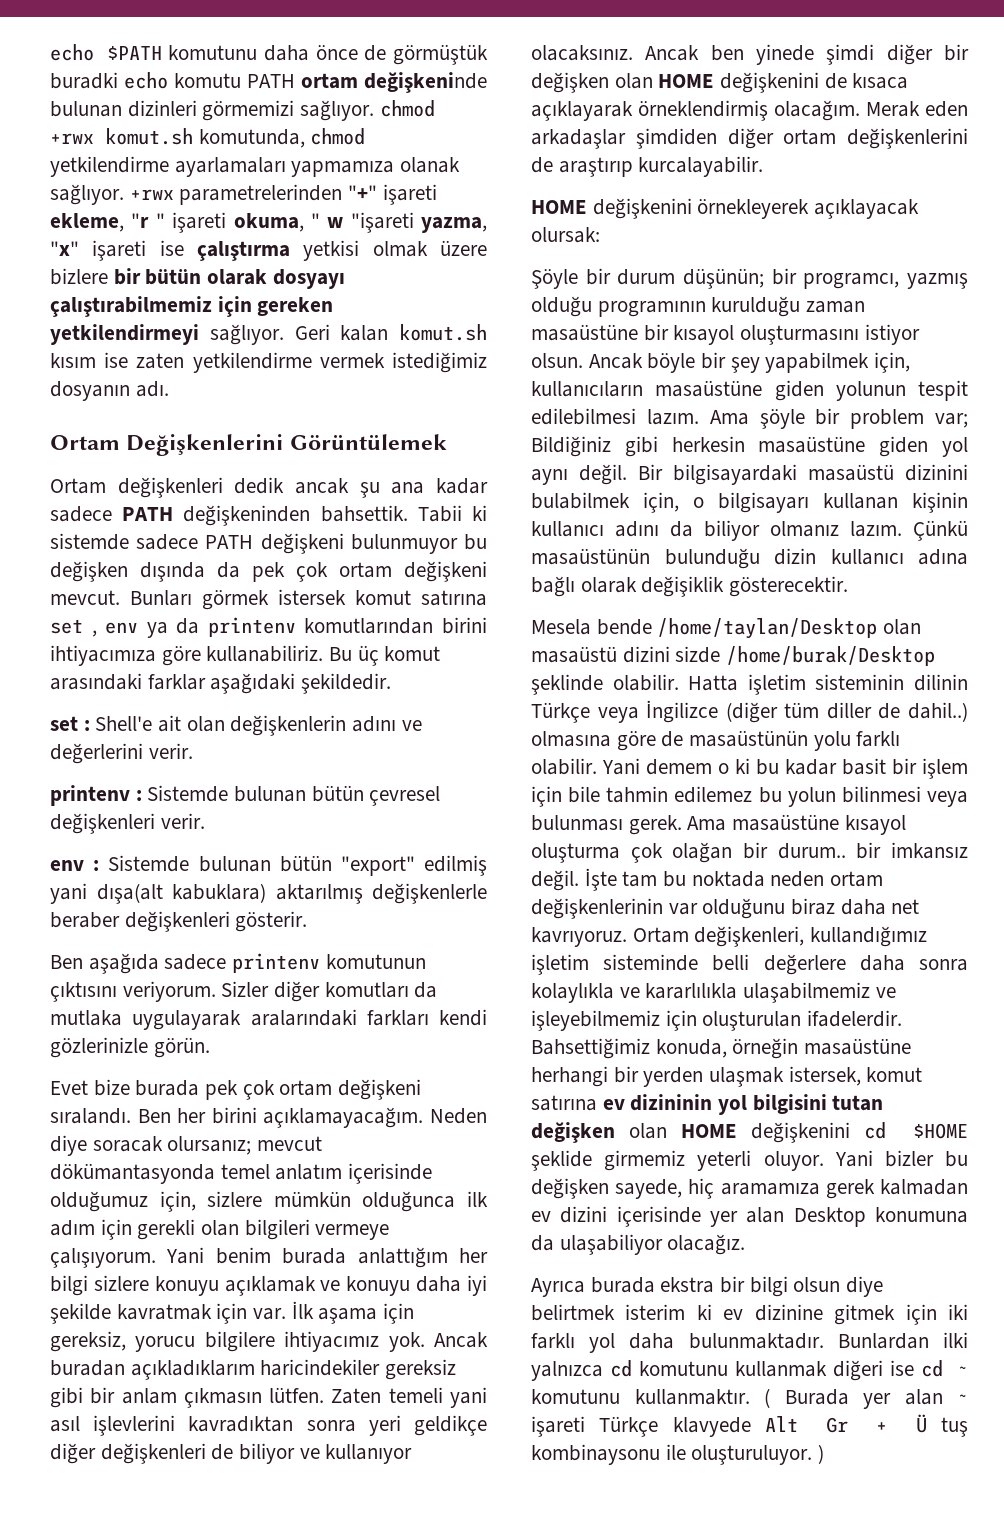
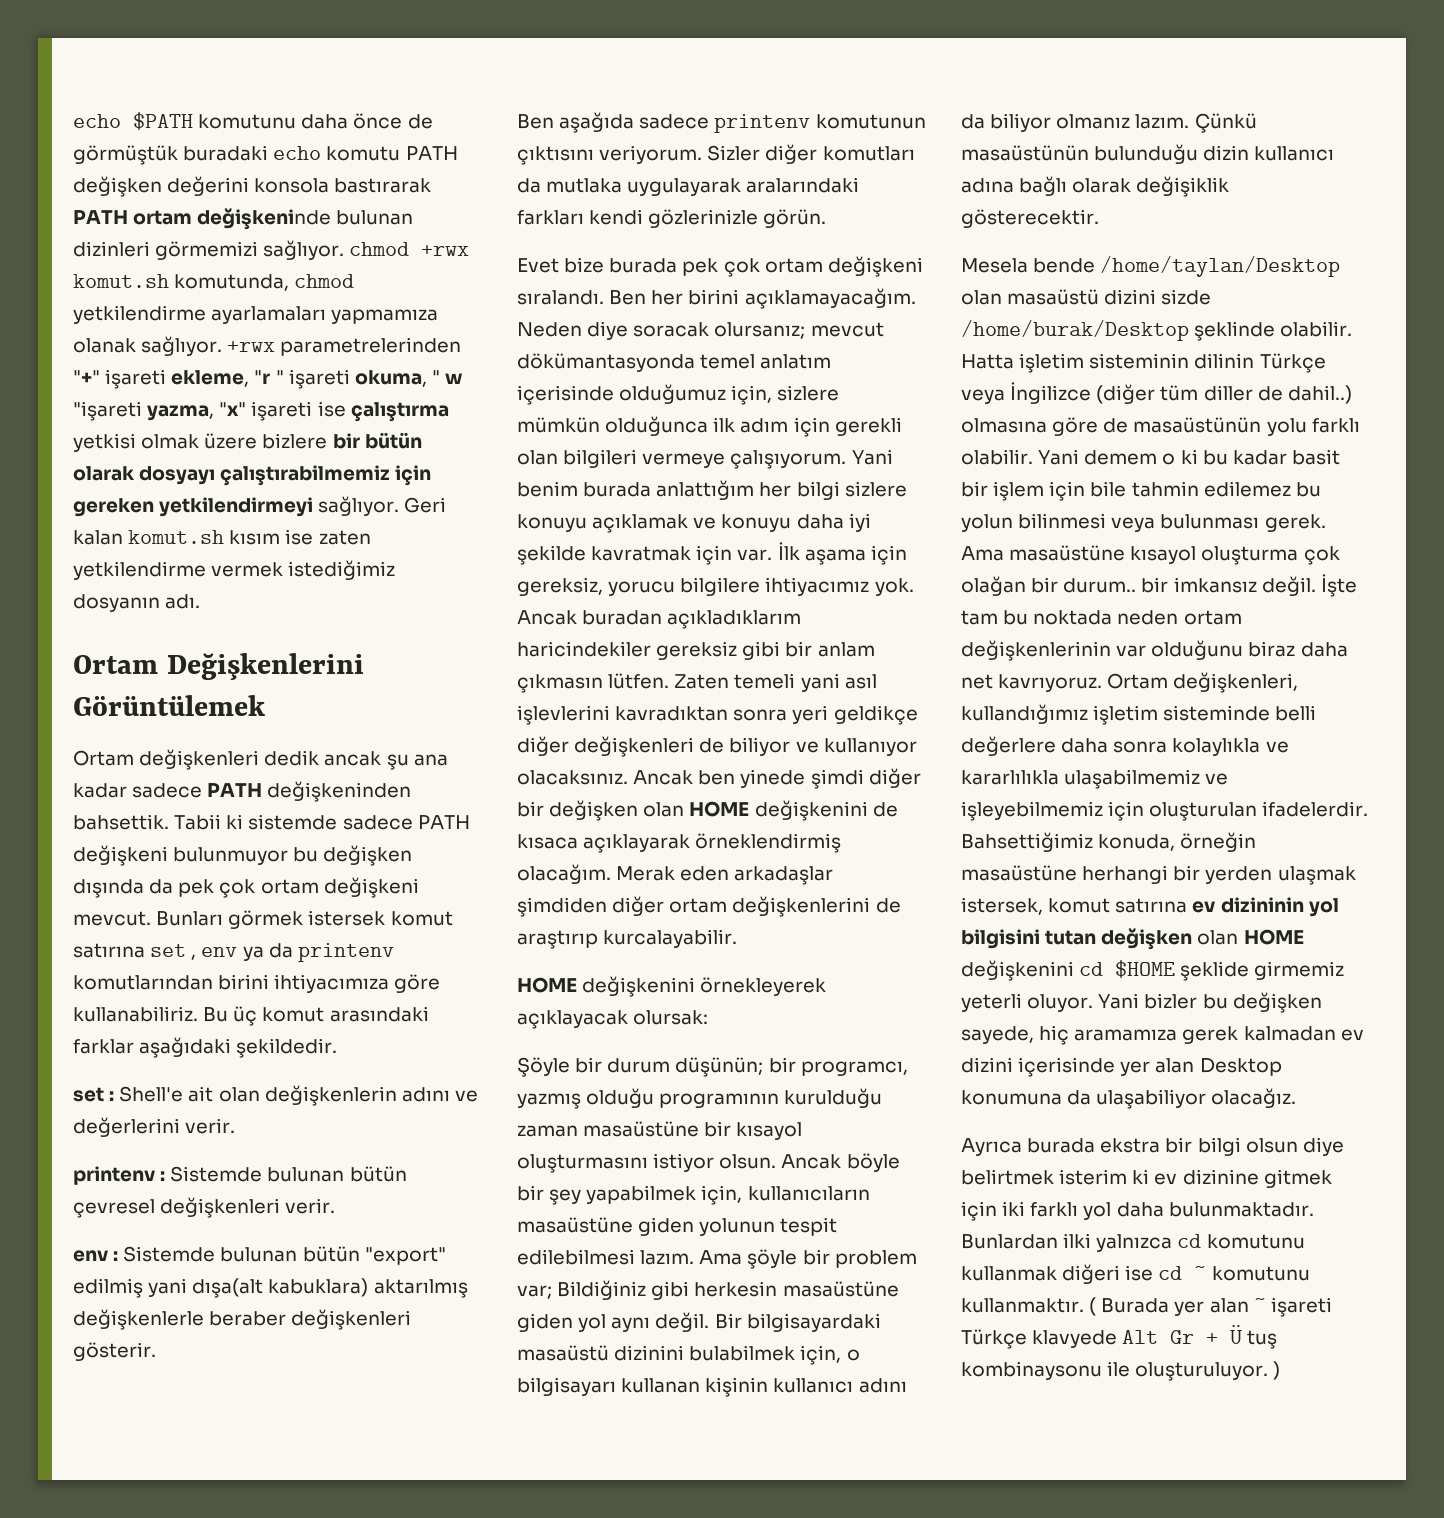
[50,72,118,89] buradki -> [183,145,269,161] buradaki
(295, 81) none -> [73,176,432,197] [73,210,128,224] değişken değerini konsola bastırarak PATH

